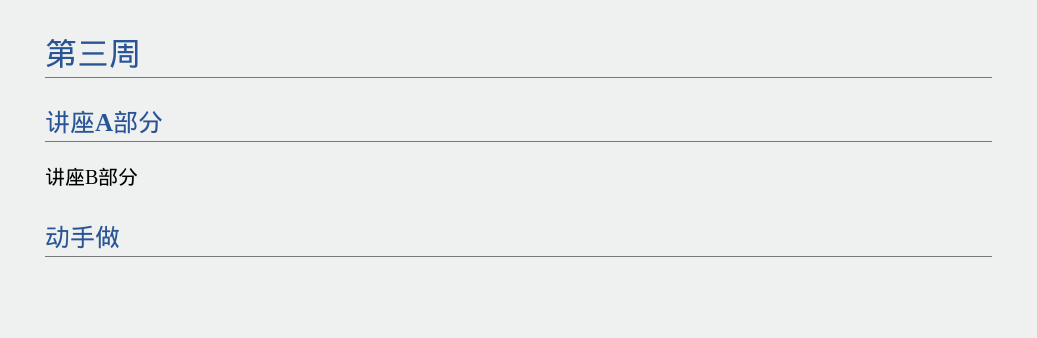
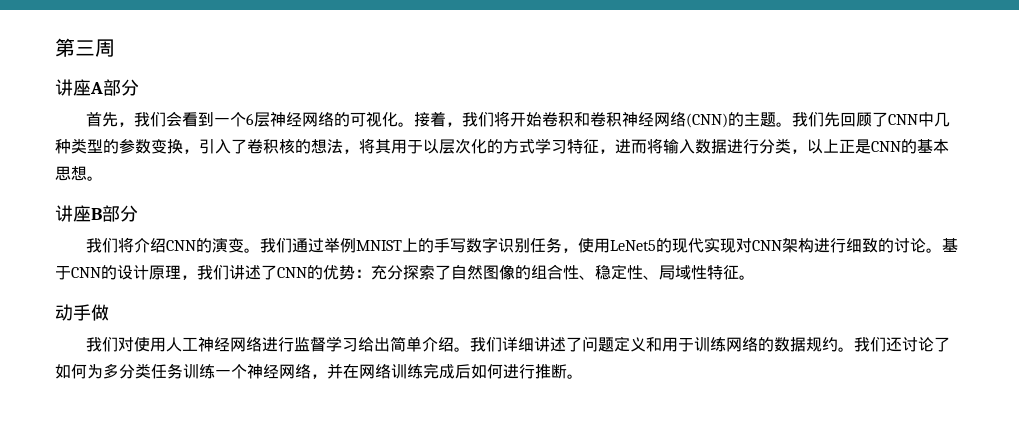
[45,167,138,186] [45,225,120,249] 讲座B部分 // 动手做 -> [85,111,950,128] [55,138,949,154] [55,166,103,181] [55,205,138,222] [85,237,958,253] [55,264,755,280] [55,304,109,321] [85,336,950,352] [55,363,583,379] 首先，我们会看到一个6层神经网络的可视化。接着，我们将开始卷积和卷积神经网络(CNN)的主题。我们先回顾了CNN中几种类型的参数变换，引入了卷积核的想法，将其用于以层次化的方式学习特征，进而将输入数据进行分类，以上正是CNN的基本思想。 // 讲座B部分 // 我们将介绍CNN的演变。我们通过举例MNIST上的手写数字识别任务，使用LeNet5的现代实现对CNN架构进行细致的讨论。基于CNN的设计原理，我们讲述了CNN的优势：充分探索了自然图像的组合性、稳定性、局域性特征。 // 动手做 // 我们对使用人工神经网络进行监督学习给出简单介绍。我们详细讲述了问题定义和用于训练网络的数据规约。我们还讨论了如何为多分类任务训练一个神经网络，并在网络训练完成后如何进行推断。

